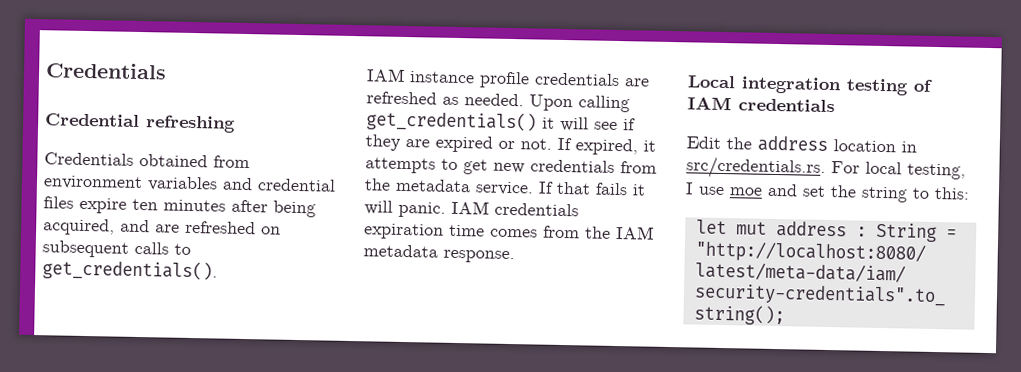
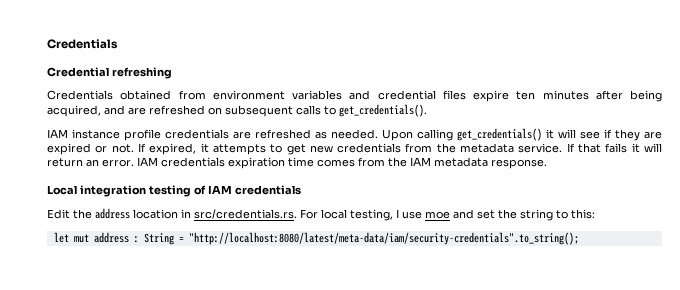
[398,201,446,218] panic. -> [47,158,134,167] return an error.

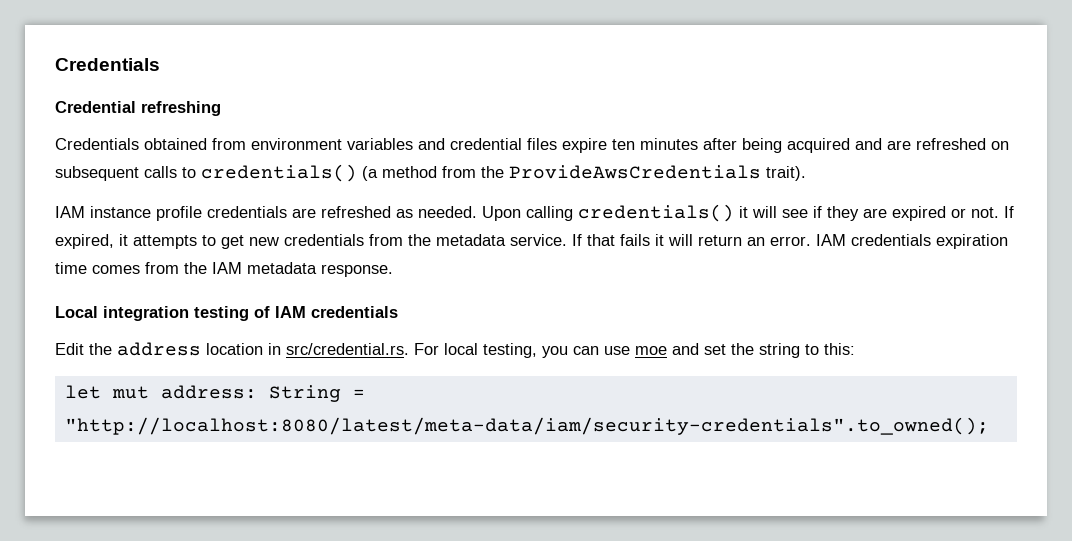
[47,105,101,117] acquired, -> [787,138,850,153] acquired
[339,104,427,117] get_credentials(). -> [201,164,806,182] credentials() (a method from the ProvideAwsCredentials trait).
[457,128,542,141] get_credentials() -> [578,204,734,222] credentials()
[194,209,297,219] src/credentials.rs. -> [286,343,409,355] src/credential.rs.
[396,209,399,218] I -> [542,346,599,358] you can
[93,232,139,243] address : -> [160,385,257,399] address:
[188,232,579,245] "http://localhost:8080/latest/meta-data/iam/security-credentials".to_string(); -> [64,417,989,435] "http://localhost:8080/latest/meta-data/iam/security-credentials".to_owned();

